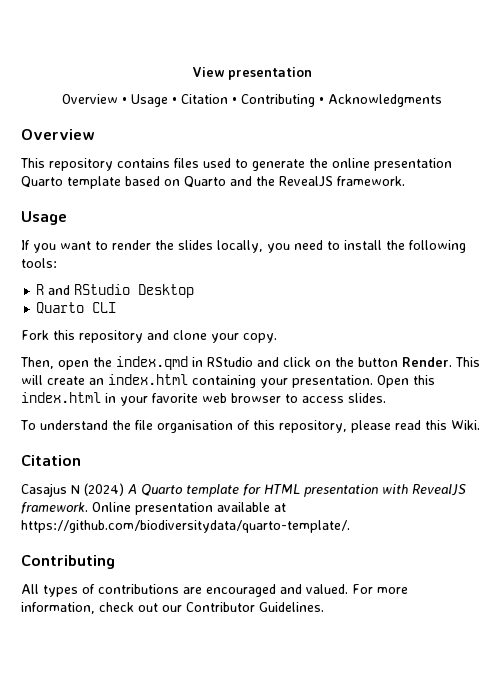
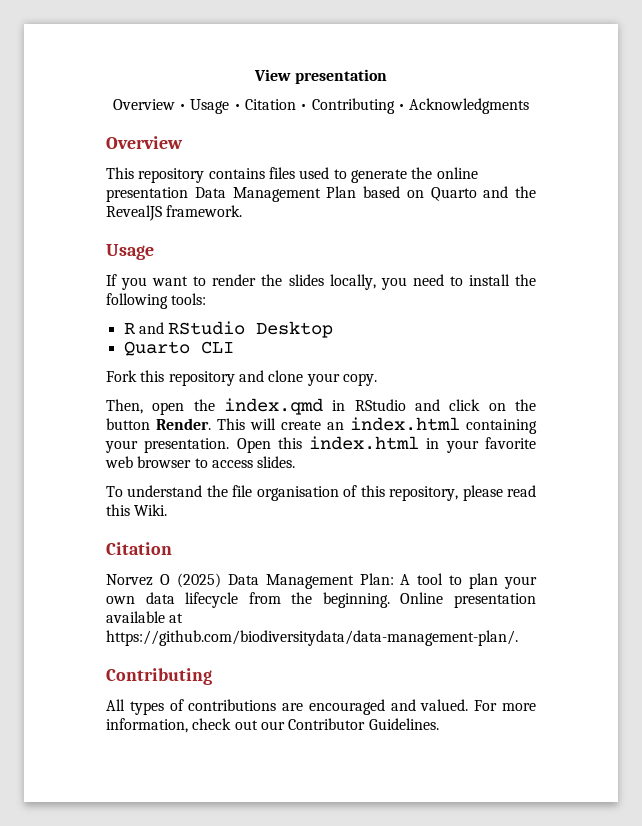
[21,176,121,189] Quarto template -> [194,186,357,202] Data Management Plan
[21,483,466,497] [21,502,88,514] Casajus N (2024) A Quarto template for HTML presentation with RevealJS framework. -> [106,573,537,589] [106,592,390,608] Norvez O (2025) Data Management Plan: A tool to plan your own data lifecycle from the beginning.
[21,520,350,533] https://github.com/biodiversitydata/quarto-template/. -> [106,630,518,646] https://github.com/biodiversitydata/data-management-plan/.

